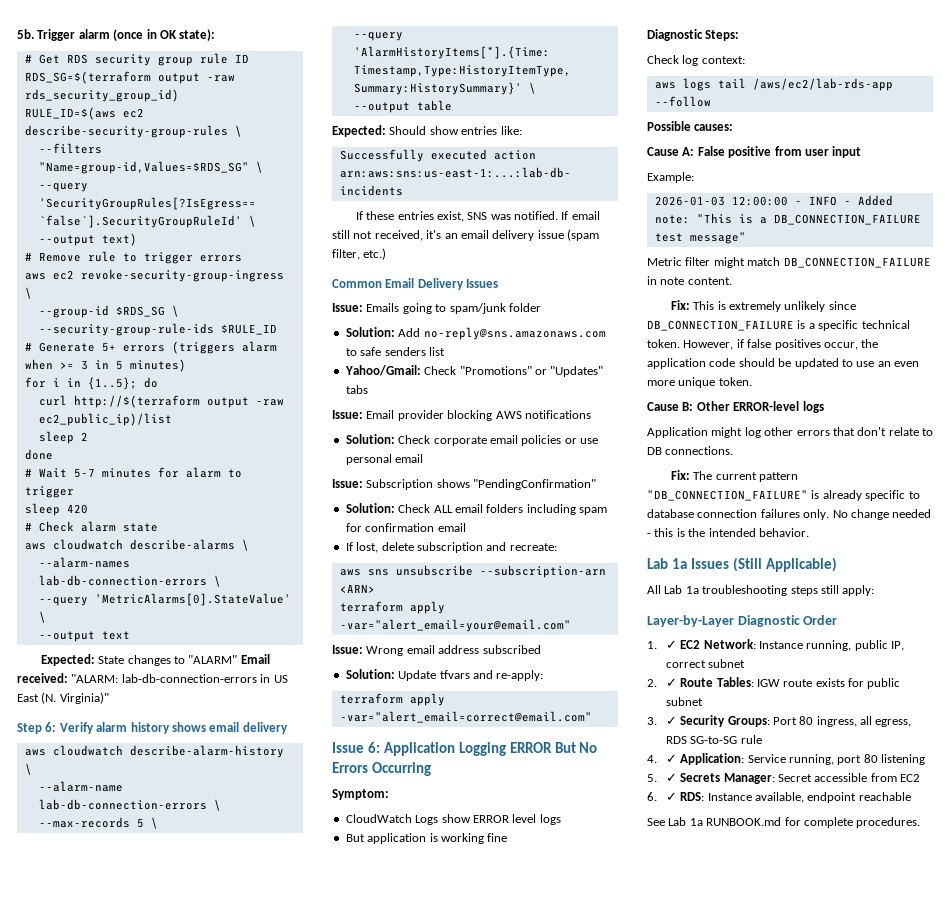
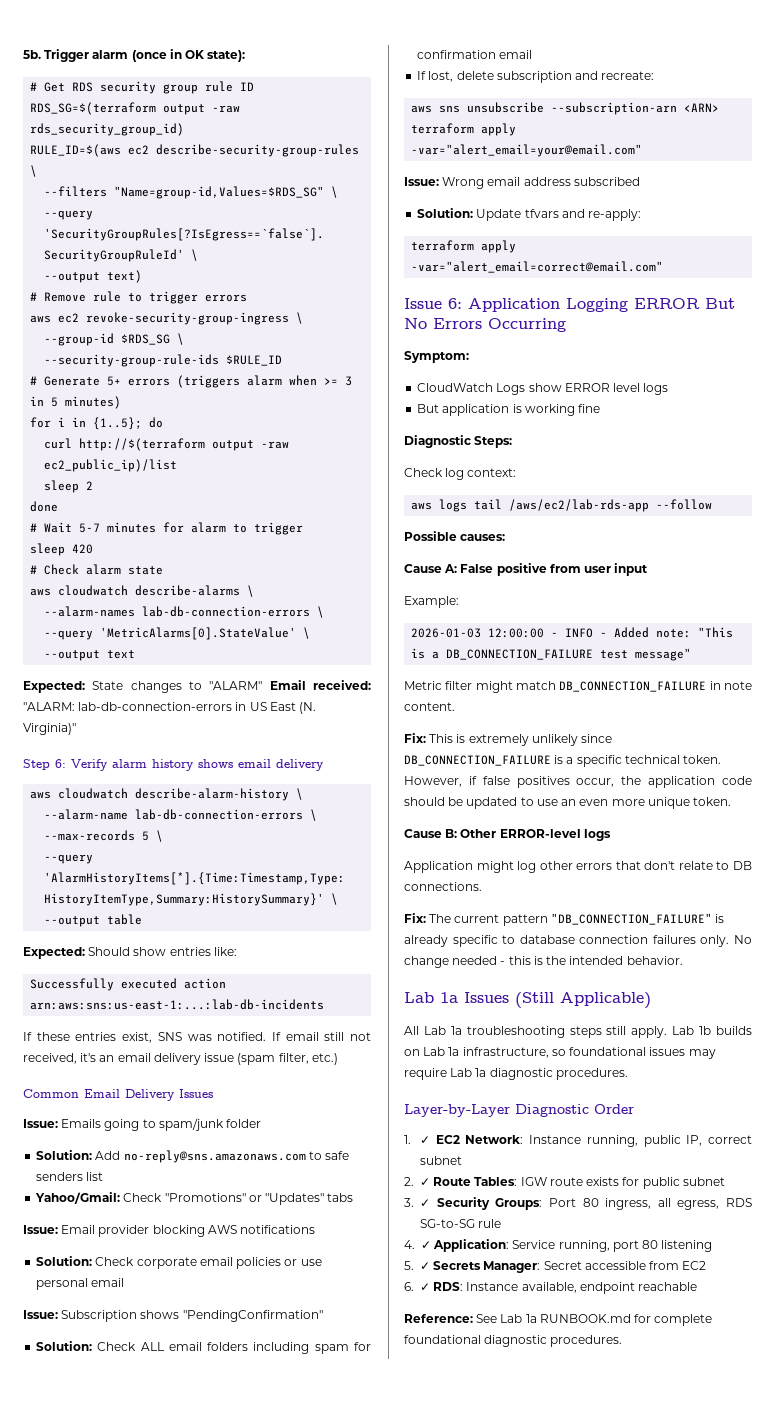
[842,585,875,596] apply: -> [631,1026,752,1038] [404,1047,716,1059] [404,1068,628,1080] apply. Lab 1b builds on Lab 1a infrastructure, so foundational issues may require Lab 1a diagnostic procedures.
(911, 796) none -> [404,1314,473,1323] Reference:
(853, 822) none -> [404,1335,548,1347] foundational diagnostic

